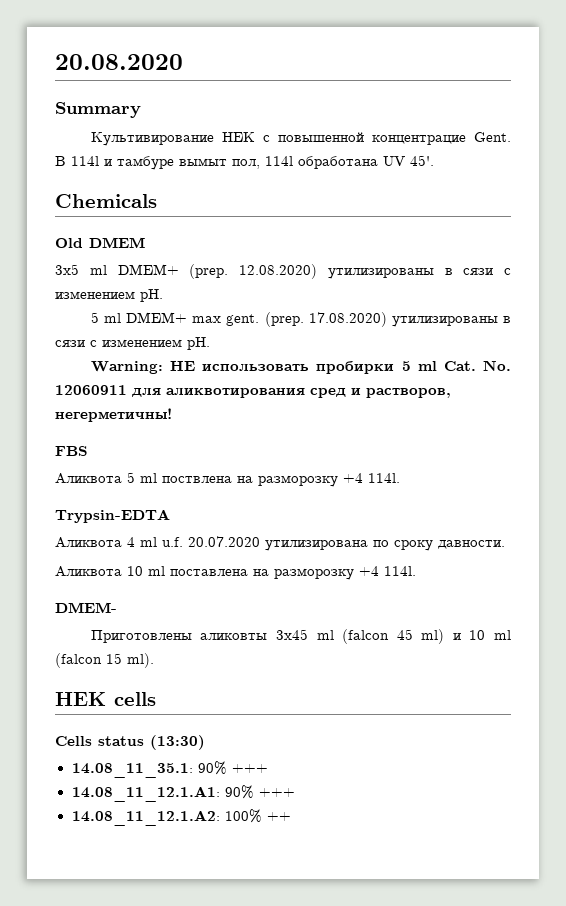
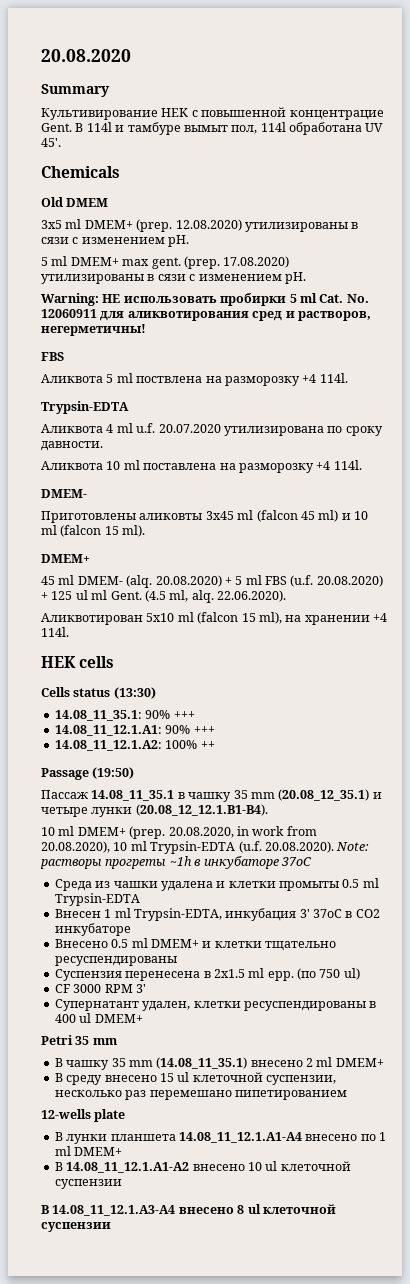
(154, 660) none -> [41,554,90,563] [41,575,383,588] [41,590,286,603] [41,612,387,625] [41,627,69,637] // DMEM+ // 45 ml DMEM- (alq. 20.08.2020) + 5 ml FBS (u.f. 20.08.2020) + 125 ul ml Gent. (4.5 ml, alq. 22.06.2020). // Аликвотирован 5x10 ml (falcon 15 ml), на хранении +4 114l.
(291, 816) none -> [41,767,135,780] [41,789,382,802] [41,804,268,817] [41,826,317,839] [41,841,370,854] [40,856,312,869] [54,878,379,891] [54,893,140,906] [54,908,380,921] [54,923,131,936] [54,938,336,951] [54,956,177,966] [54,968,360,981] [54,984,146,993] [54,999,377,1011] [54,1013,143,1023] [41,1035,117,1045] [54,1057,384,1070] [54,1072,336,1085] [54,1090,347,1100] [41,1109,126,1122] [54,1132,386,1144] [54,1146,123,1156] [54,1161,351,1173] [54,1179,122,1189] [41,1204,336,1216] [41,1222,111,1232] // Passage (19:50) // Пассаж 14.08_11_35.1 в чашку 35 mm (20.08_12_35.1) и четыре лунки (20.08_12_12.1.B1-B4). // 10 ml DMEM+ (prep. 20.08.2020, in work from 20.08.2020), 10 ml Trypsin-EDTA (u.f. 20.08.2020). Note: растворы прогреты ~1h в инкубаторе 37oC // Среда из чашки удалена и клетки промыты 0.5 ml Trypsin-EDTA // Внесен 1 ml Trypsin-EDTA, инкубация 3' 37oC в CO2 инкубаторе // Внесено 0.5 ml DMEM+ и клетки тщательно ресуспендированы // Суспензия перенесена в 2x1.5 ml epp. (по 750 ul) // CF 3000 RPM 3' // Супернатант удален, клетки ресуспендированы в 400 ul DMEM+ // Petri 35 mm // В чашку 35 mm (14.08_11_35.1) внесено 2 ml DMEM+ // В среду внесено 15 ul клеточной суспензии, несколько раз перемешано пипетированием // 12-wells plate // В лунки планшета 14.08_11_12.1.A1-A4 внесено по 1 ml DMEM+ // В 14.08_11_12.1.A1-A2 внесено 10 ul клеточной суспензии // В 14.08_11_12.1.A3-A4 внесено 8 ul клеточной суспензии

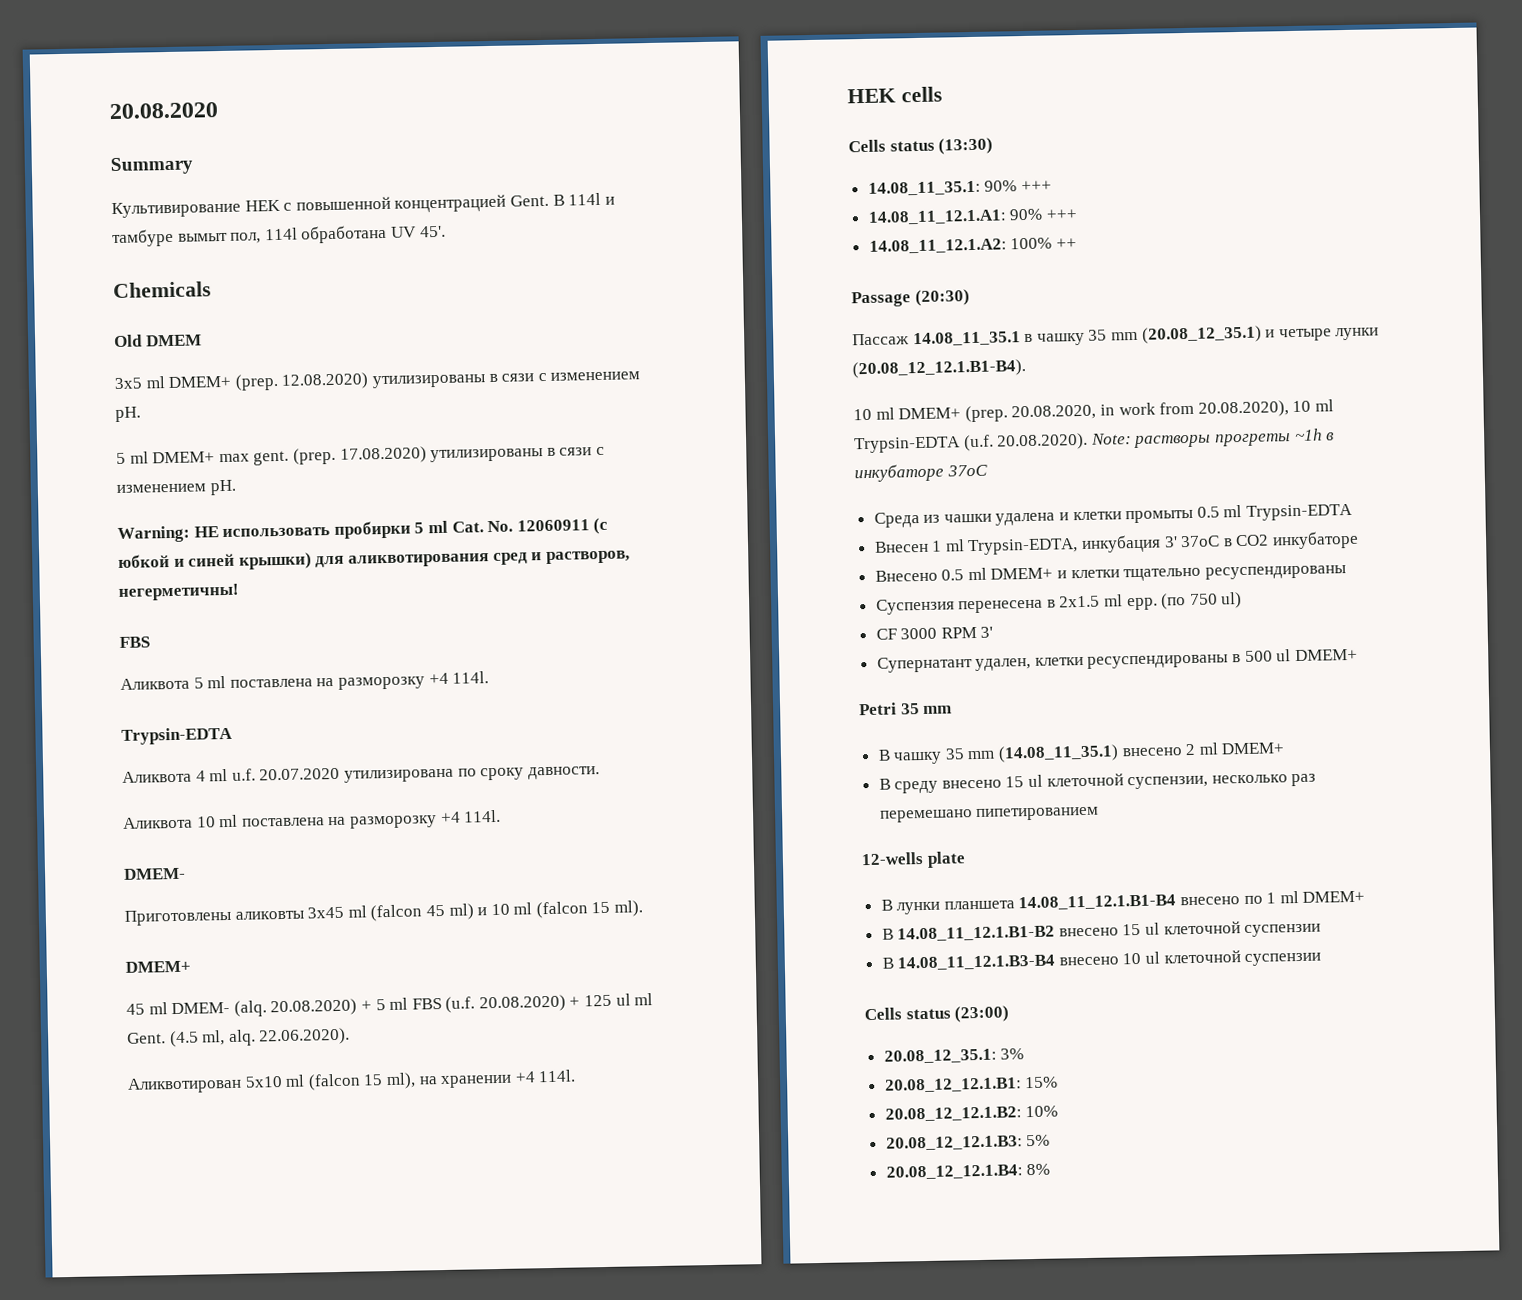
[289,110,384,120] концентрацие -> [394,194,507,213] концентрацией
(97, 313) none -> [593,517,609,535] [118,552,312,570] (с юбкой и синей крышки)
[136,376,203,383] поствлена -> [229,678,313,688] поставлена
[92,767,135,779] (19:50) -> [914,289,970,307] (20:30)
[54,1014,76,1023] 400 -> [1244,650,1273,662] 500
[178,1132,302,1143] 14.08_11_12.1.A1-A4 -> [1018,894,1177,911] 14.08_11_12.1.B1-B4
[66,1162,190,1173] 14.08_11_12.1.A1-A2 -> [897,921,1322,942] [881,954,1056,971] 14.08_11_12.1.B1-B2 внесено 15 ul клеточной суспензии // В 14.08_11_12.1.B3-B4
[41,1204,336,1216] [41,1222,111,1232] В 14.08_11_12.1.A3-A4 внесено 8 ul клеточной суспензии -> [864,1005,1010,1023] [883,1048,1025,1064] [884,1076,1059,1093] [884,1105,1059,1122] [885,1134,1051,1151] [885,1163,1051,1180] Cells status (23:00) // 20.08_12_35.1: 3% // 20.08_12_12.1.B1: 15% // 20.08_12_12.1.B2: 10% // 20.08_12_12.1.B3: 5% // 20.08_12_12.1.B4: 8%

